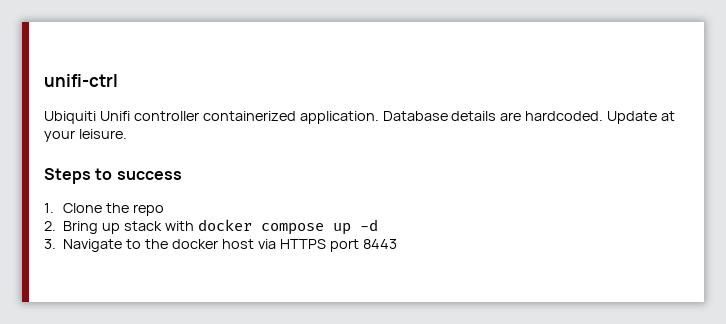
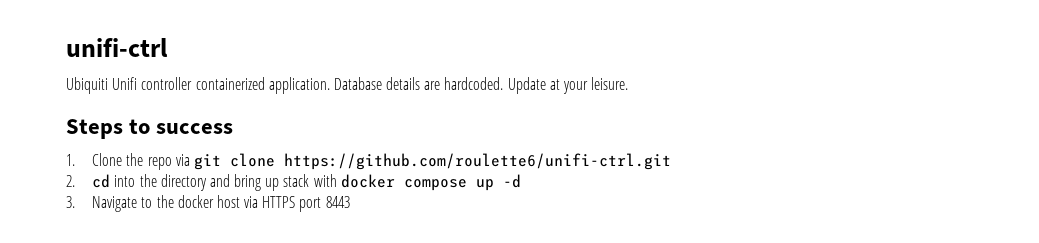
[44,221,99,234] // 2. Bring -> [175,153,671,170] [66,174,262,191] via git clone https://github.com/roulette6/unifi-ctrl.git // 2. cd into the directory and bring

